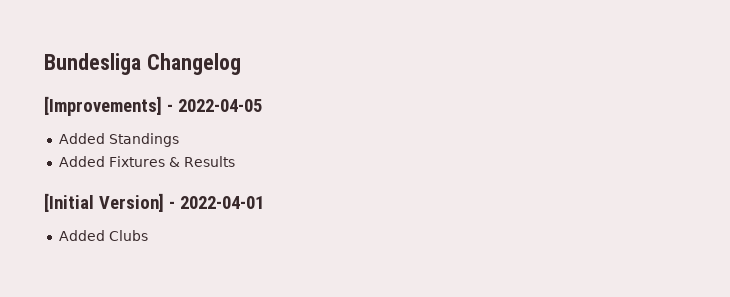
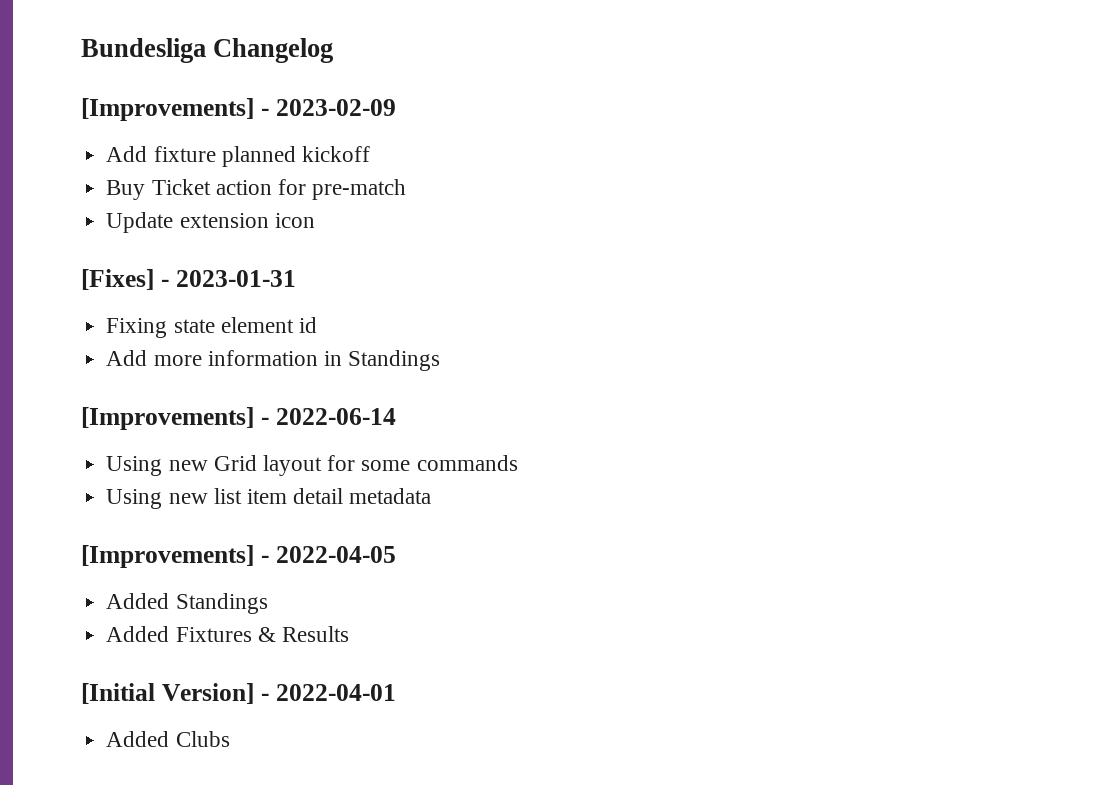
(241, 64) none -> [81,98,396,121] [106,146,370,167] [106,179,407,200] [106,212,315,233] [81,269,296,290] [106,317,317,338] [106,350,441,371] [81,407,396,430] [106,455,518,476] [106,488,432,509] // [Improvements] - 2023-02-09 // Add fixture planned kickoff // Buy Ticket action for pre-match // Update extension icon // [Fixes] - 2023-01-31 // Fixing state element id // Add more information in Standings // [Improvements] - 2022-06-14 // Using new Grid layout for some commands // Using new list item detail metadata

